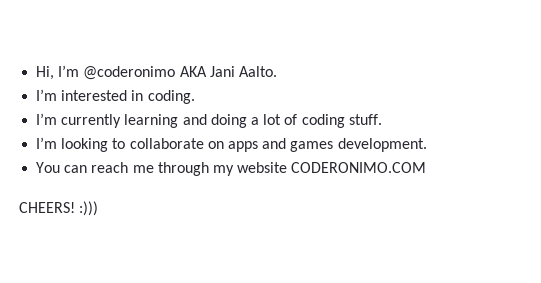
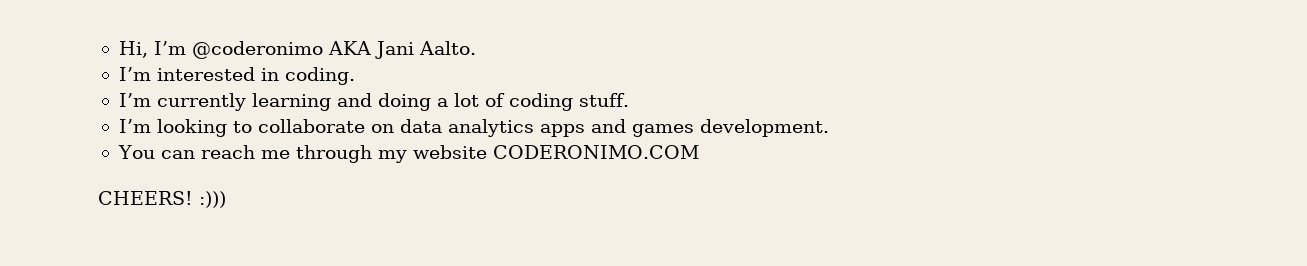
(224, 145) none -> [399,119,534,137] data analytics

